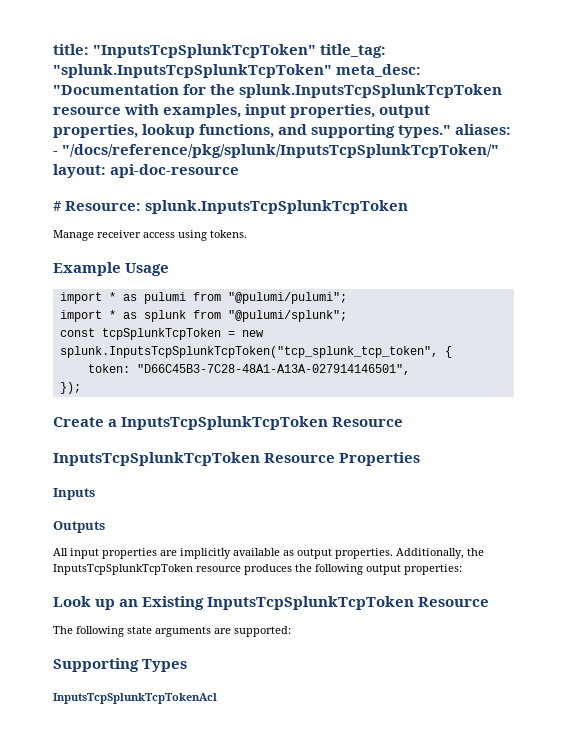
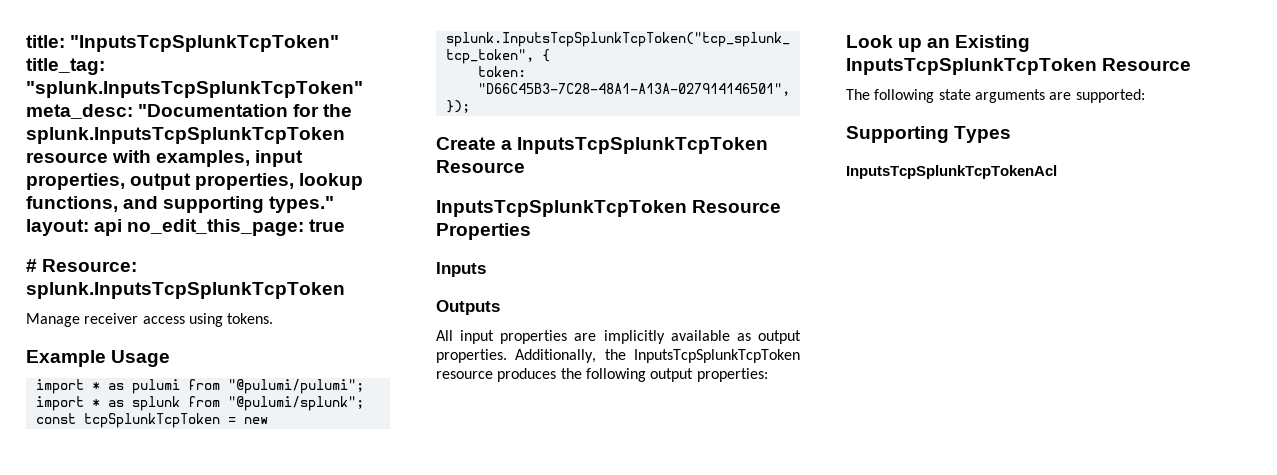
[455,124,512,135] [53,144,500,158] [53,164,240,178] aliases: - "/docs/reference/pkg/splunk/InputsTcpSplunkTcpToken/" layout: api-doc-resource -> [26,219,346,236] layout: api no_edit_this_page: true

